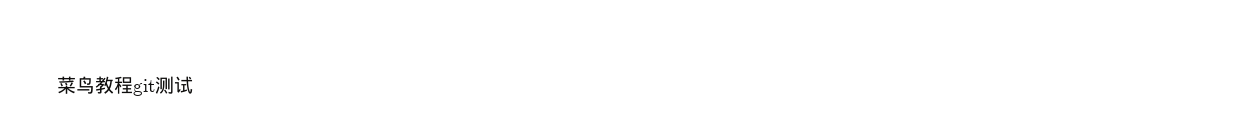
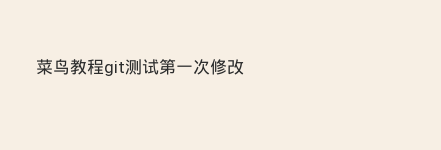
(193, 85) none -> [159,59,244,75] 第一次修改

